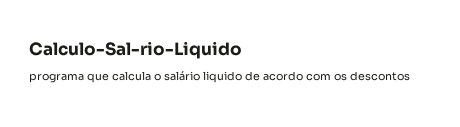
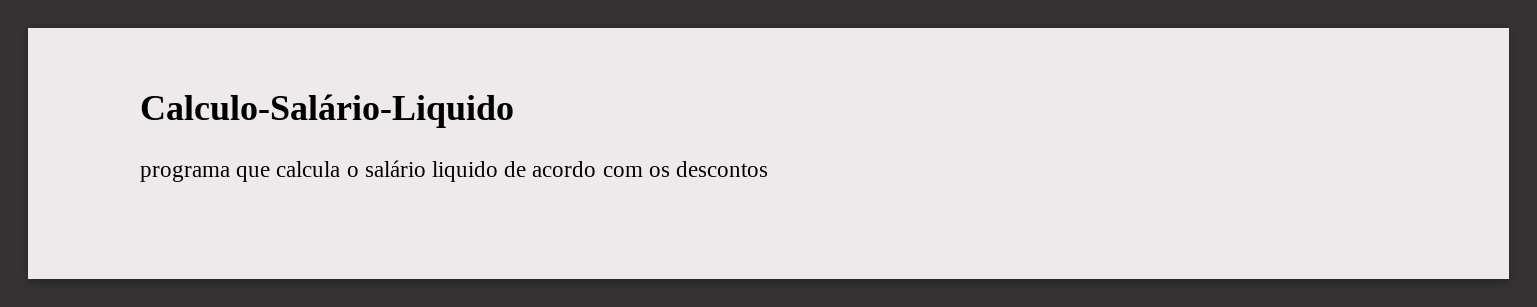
[29,41,242,59] Calculo-Sal-rio-Liquido -> [140,94,514,128] Calculo-Salário-Liquido

